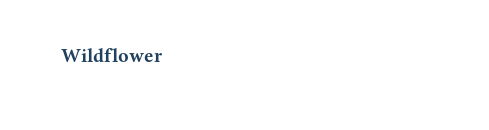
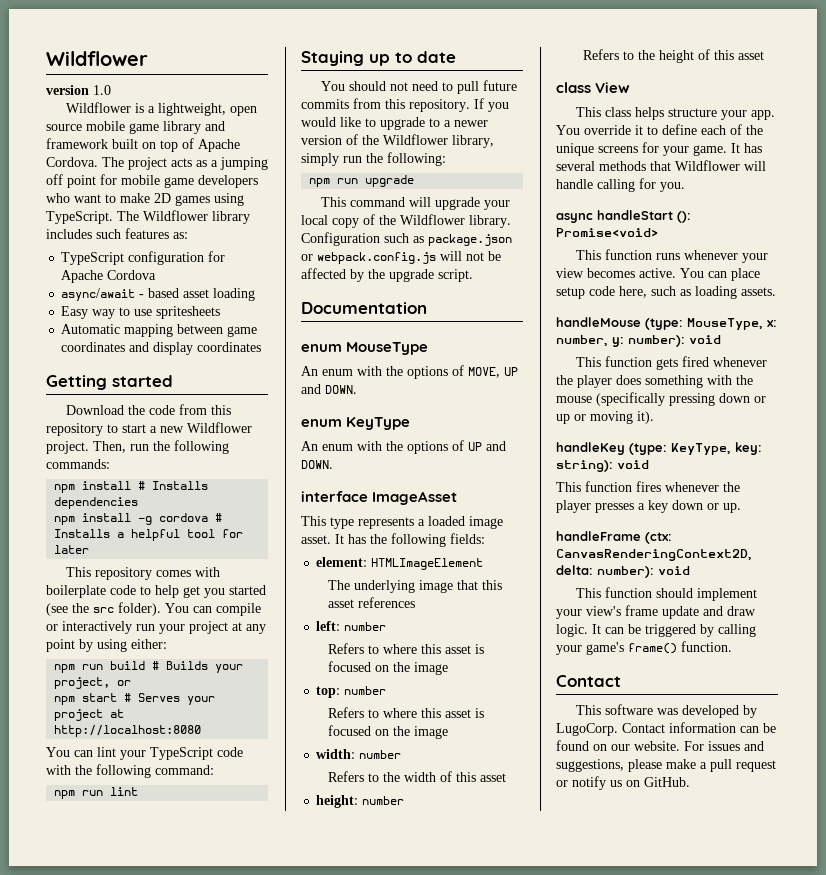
[61,48,163,63] Wildflower -> [46,51,148,66] [46,85,111,95] [66,102,258,116] [46,121,225,134] [46,138,240,152] [46,157,268,170] [46,174,258,188] [46,193,244,206] [46,210,250,224] [46,228,188,239] [61,251,226,265] [61,270,157,283] [61,288,256,301] [61,306,221,319] [61,324,258,337] [61,342,262,355] [46,375,173,390] [66,404,232,415] [46,422,252,436] [46,440,229,454] [46,459,110,469] [54,481,209,493] [54,497,139,509] [54,513,223,525] [54,529,244,541] [54,545,90,554] [66,567,221,580] [46,585,266,598] [46,602,261,616] [46,621,266,634] [46,639,167,652] [54,661,244,673] [54,677,132,689] [54,693,216,705] [54,709,125,721] [54,725,202,737] [46,747,243,760] [46,764,214,778] [54,787,139,799] [301,51,456,66] [321,80,518,94] [301,98,509,112] [301,117,488,130] [301,134,494,148] [301,152,446,166] [309,175,415,187] [321,197,511,210] [301,214,511,228] [301,232,512,246] [301,251,501,264] [301,268,473,282] [301,302,427,314] [301,342,429,355] [301,365,518,379] [301,384,357,394] [301,417,411,430] [301,440,506,454] [301,460,333,469] [301,491,458,505] [301,516,503,529] [301,533,485,547] [316,557,484,570] [327,580,502,593] [327,597,415,608] [316,621,387,631] [327,643,484,654] [327,661,448,675] [316,686,387,698] [327,707,484,718] [327,725,448,739] [316,749,402,759] [327,771,506,782] [316,795,405,808] [582,49,764,63] [556,82,631,93] [576,107,776,120] [556,124,763,135] [556,142,762,156] [556,160,766,171] [556,178,685,192] [556,210,691,223] [556,228,658,237] [576,249,769,263] [556,268,760,281] [556,286,776,299] [556,317,777,330] [556,335,721,347] [576,356,768,370] [556,375,753,388] [556,392,766,406] [556,411,654,424] [556,442,762,455] [556,460,649,472] [556,481,740,492] [556,500,741,513] [556,531,672,544] [556,549,752,561] [556,565,690,578] [576,587,758,601] [556,605,756,619] [556,624,756,637] [556,641,732,655] [556,675,621,687] [576,704,758,718] [556,722,776,736] [556,740,764,751] [556,759,776,772] [556,776,690,790] Wildflower // version 1.0 // Wildflower is a lightweight, open source mobile game library and framework built on top of Apache Cordova. The project acts as a jumping off point for mobile game developers who want to make 2D games using TypeScript. The Wildflower library includes such features as: // TypeScript configuration for Apache Cordova // async/await - based asset loading // Easy way to use spritesheets // Automatic mapping between game coordinates and display coordinates // Getting started // Download the code from this repository to start a new Wildflower project. Then, run the following commands: // npm install # Installs dependencies // npm install -g cordova # Installs a helpful tool for later // This repository comes with boilerplate code to help get you started (see the src folder). You can compile or interactively run your project at any point by using either: // npm run build # Builds your project, or // npm start # Serves your project at http://localhost:8080 // You can lint your TypeScript code with the following command: // npm run lint // Staying up to date // You should not need to pull future commits from this repository. If you would like to upgrade to a newer version of the Wildflower library, simply run the following: // npm run upgrade // This command will upgrade your local copy of the Wildflower library. Configuration such as package.json or webpack.config.js will not be affected by the upgrade script. // Documentation // enum MouseType // An enum with the options of MOVE, UP and DOWN. // enum KeyType // An enum with the options of UP and DOWN. // interface ImageAsset // This type represents a loaded image asset. It has the following fields: // element: HTMLImageElement // The underlying image that this asset references // left: number // Refers to where this asset is focused on the image // top: number // Refers to where this asset is focused on the image // width: number // Refers to the width of this asset // height: number // Refers to the height of this asset // class View // This class helps structure your app. You override it to define each of the unique screens for your game. It has several methods that Wildflower will handle calling for you. // async handleStart (): Promise<void> // This function runs whenever your view becomes active. You can place setup code here, such as loading assets. // handleMouse (type: MouseType, x: number, y: number): void // This function gets fired whenever the player does something with the mouse (specifically pressing down or up or moving it). // handleKey (type: KeyType, key: string): void // This function fires whenever the player presses a key down or up. // handleFrame (ctx: CanvasRenderingContext2D, delta: number): void // This function should implement your view's frame update and draw logic. It can be triggered by calling your game's frame() function. // Contact // This software was developed by LugoCorp. Contact information can be found on our website. For issues and suggestions, please make a pull request or notify us on GitHub.

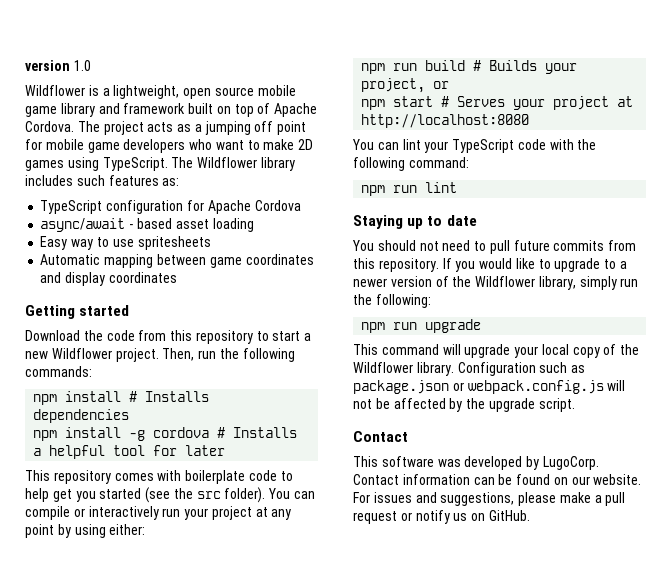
[46,51,148,66] Wildflower // -> (25, 65) none
[301,302,427,314] [301,342,429,355] [301,365,518,379] [301,384,357,394] [301,417,411,430] [301,440,506,454] [301,460,333,469] [301,491,458,505] [301,516,503,529] [301,533,485,547] [316,557,484,570] [327,580,502,593] [327,597,415,608] [316,621,387,631] [327,643,484,654] [327,661,448,675] [316,686,387,698] [327,707,484,718] [327,725,448,739] [316,749,402,759] [327,771,506,782] [316,795,405,808] [582,49,764,63] [556,82,631,93] [576,107,776,120] [556,124,763,135] [556,142,762,156] [556,160,766,171] [556,178,685,192] [556,210,691,223] [556,228,658,237] [576,249,769,263] [556,268,760,281] [556,286,776,299] [556,317,777,330] [556,335,721,347] [576,356,768,370] [556,375,753,388] [556,392,766,406] [556,411,654,424] [556,442,762,455] [556,460,649,472] [556,481,740,492] [556,500,741,513] [556,531,672,544] [556,549,752,561] [556,565,690,578] [576,587,758,601] [556,605,756,619] [556,624,756,637] [556,641,732,655] // Documentation // enum MouseType // An enum with the options of MOVE, UP and DOWN. // enum KeyType // An enum with the options of UP and DOWN. // interface ImageAsset // This type represents a loaded image asset. It has the following fields: // element: HTMLImageElement // The underlying image that this asset references // left: number // Refers to where this asset is focused on the image // top: number // Refers to where this asset is focused on the image // width: number // Refers to the width of this asset // height: number // Refers to the height of this asset // class View // This class helps structure your app. You override it to define each of the unique screens for your game. It has several methods that Wildflower will handle calling for you. // async handleStart (): Promise<void> // This function runs whenever your view becomes active. You can place setup code here, such as loading assets. // handleMouse (type: MouseType, x: number, y: number): void // This function gets fired whenever the player does something with the mouse (specifically pressing down or up or moving it). // handleKey (type: KeyType, key: string): void // This function fires whenever the player presses a key down or up. // handleFrame (ctx: CanvasRenderingContext2D, delta: number): void // This function should implement your view's frame update and draw logic. It can be triggered by calling your game's frame() function. -> (575, 405) none

